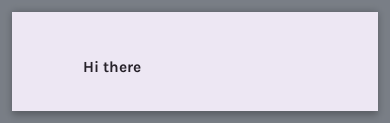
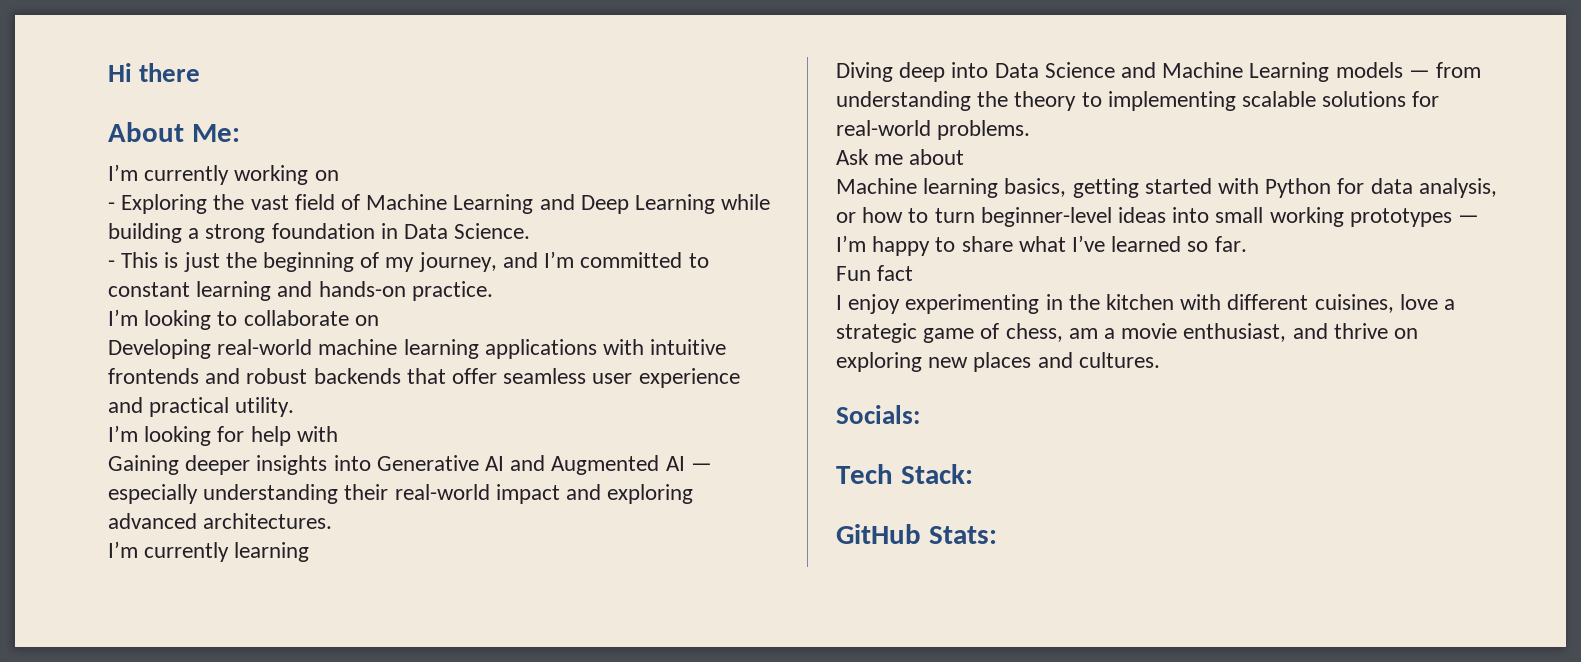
(142, 67) none -> [108,122,240,142] [108,164,339,185] [108,194,771,214] [108,223,531,243] [108,251,709,272] [108,281,493,301] [108,309,379,330] [108,339,727,359] [108,368,740,388] [108,397,295,417] [108,425,338,446] [108,455,712,475] [108,484,694,504] [108,513,333,529] [108,541,310,562] [836,62,1482,82] [836,91,1440,111] [836,120,1031,140] [836,149,965,165] [836,178,1497,198] [836,207,1480,227] [836,235,1247,256] [836,265,914,281] [836,294,1456,314] [836,323,1419,343] [836,352,1160,372] [836,405,920,424] [836,464,973,484] [836,524,997,544] // About Me: // I’m currently working on // - Exploring the vast field of Machine Learning and Deep Learning while building a strong foundation in Data Science. // - This is just the beginning of my journey, and I’m committed to constant learning and hands-on practice. // I’m looking to collaborate on // Developing real-world machine learning applications with intuitive frontends and robust backends that offer seamless user experience and practical utility. // I’m looking for help with // Gaining deeper insights into Generative AI and Augmented AI — especially understanding their real-world impact and exploring advanced architectures. // I’m currently learning // Diving deep into Data Science and Machine Learning models — from understanding the theory to implementing scalable solutions for real-world problems. // Ask me about // Machine learning basics, getting started with Python for data analysis, or how to turn beginner-level ideas into small working prototypes — I’m happy to share what I’ve learned so far. // Fun fact // I enjoy experimenting in the kitchen with different cuisines, love a strategic game of chess, am a movie enthusiast, and thrive on exploring new places and cultures. // Socials: // Tech Stack: // GitHub Stats:

